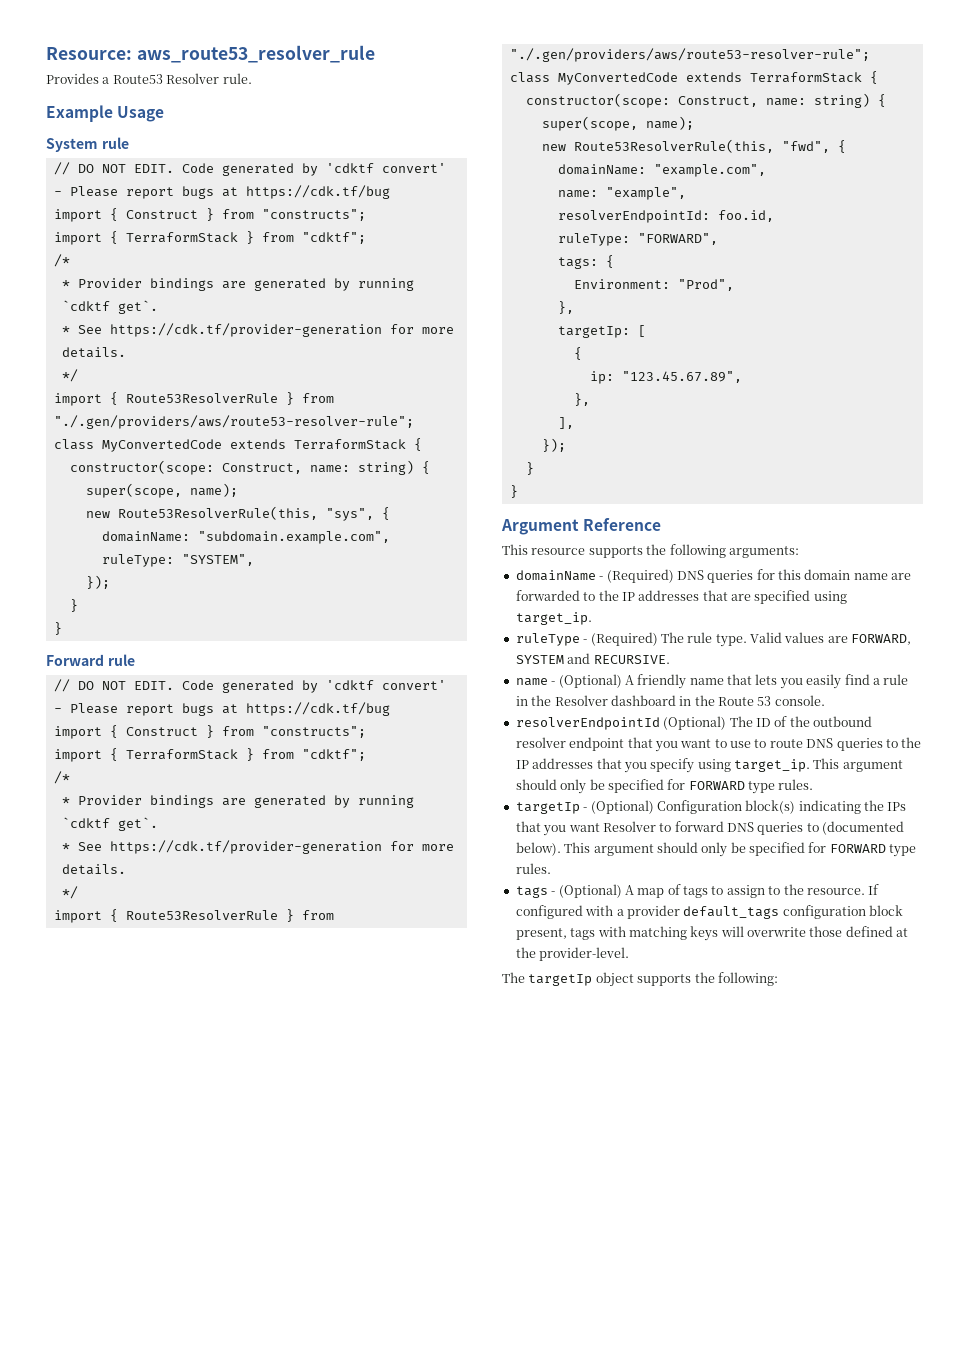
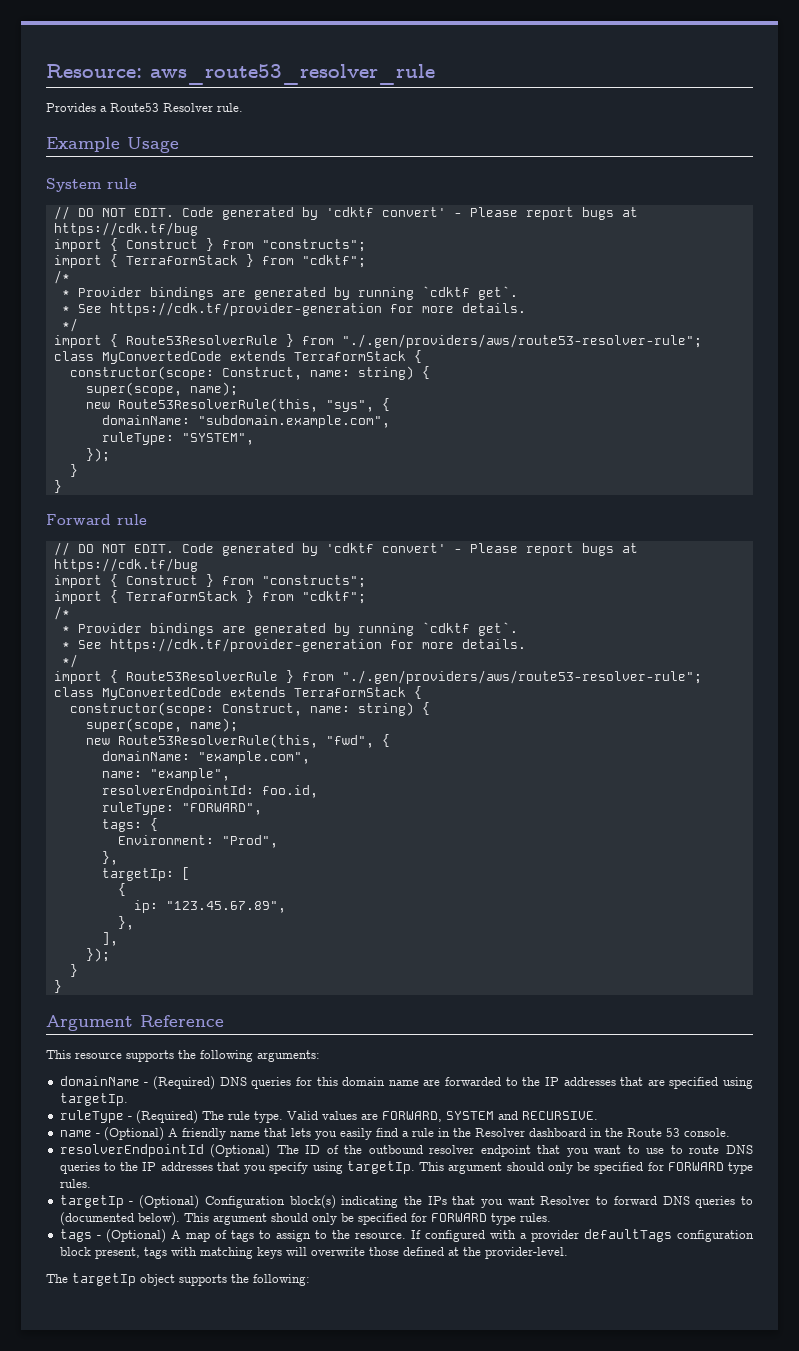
[515,612,592,625] target_ip. -> [59,1093,128,1106] targetIp.
[734,759,810,772] target_ip. -> [346,1161,415,1174] targetIp.
[683,906,780,919] default_tags -> [583,1229,672,1242] defaultTags

